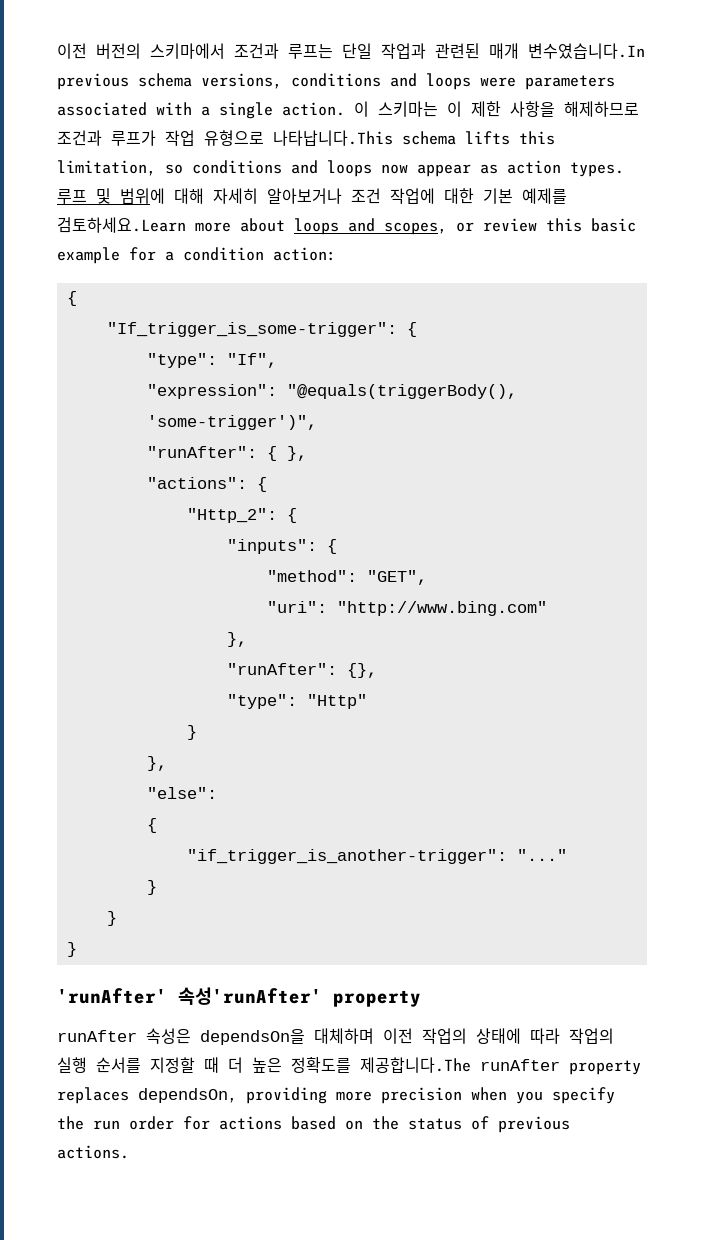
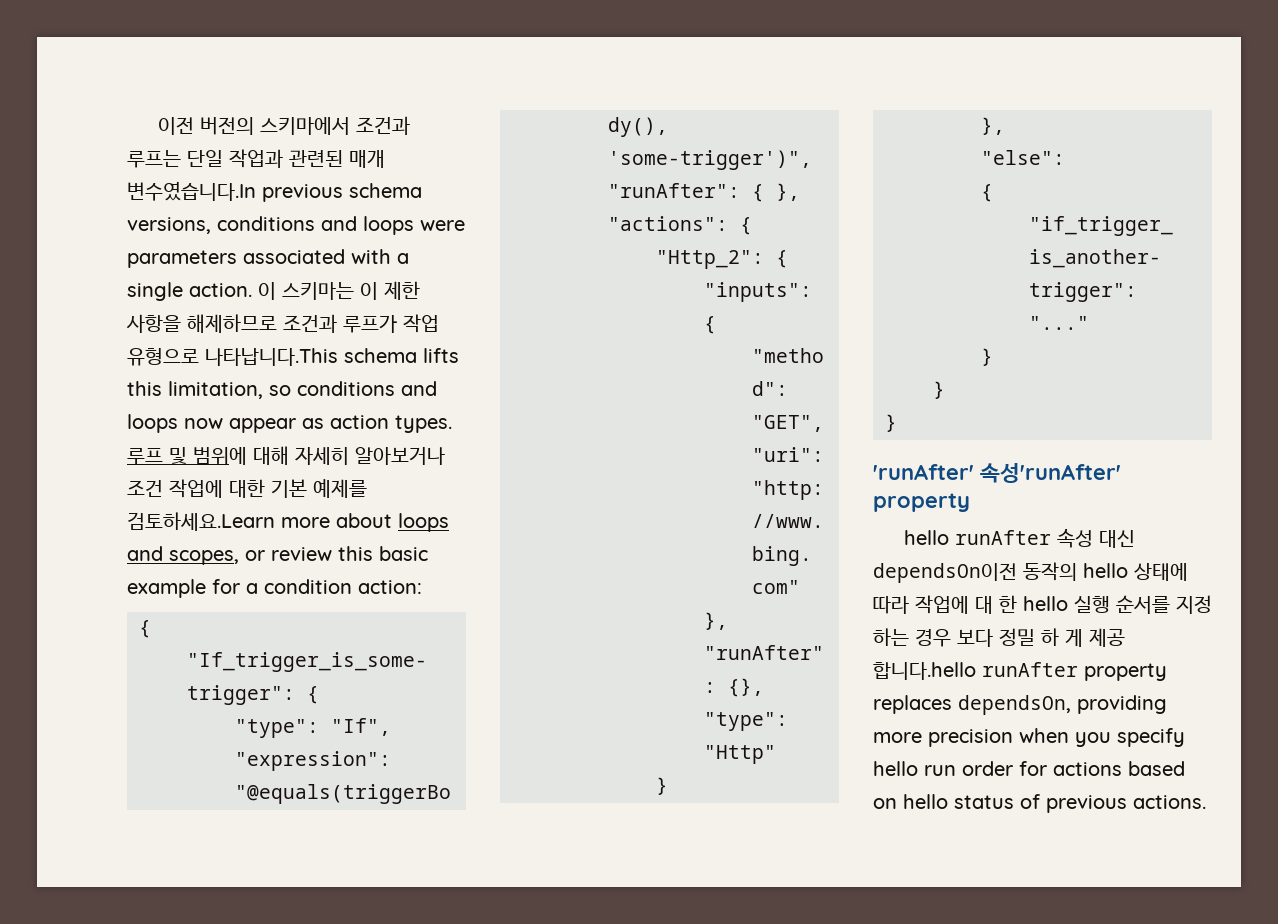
[57,1028,614,1045] [57,1057,471,1073] runAfter 속성은 dependsOn을 대체하며 이전 작업의 상태에 따라 작업의 실행 순서를 지정할 때 더 높은 정확도를 제공합니다.The -> [903,528,1135,548] [873,562,1188,583] [873,595,1212,614] [873,628,1125,647] [873,662,976,680] hello runAfter 속성 대신 dependsOn이전 동작의 hello 상태에 따라 작업에 대 한 hello 실행 순서를 지정 하는 경우 보다 정밀 하 게 제공 합니다.hello
[57,1116,84,1130] the -> [873,761,918,776] hello
[372,1116,399,1130] the -> [903,794,948,809] hello

